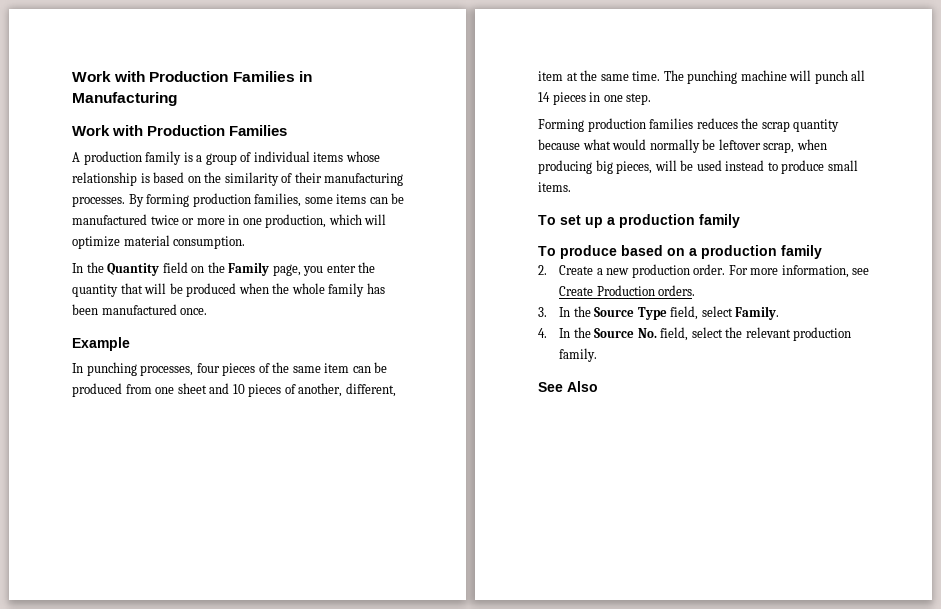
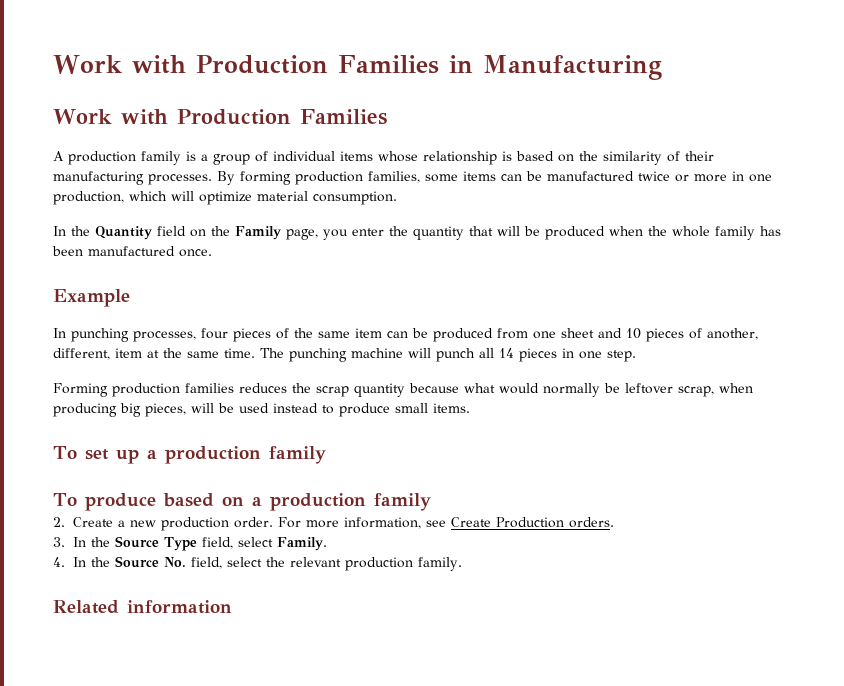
[538,381,598,392] See Also -> [53,600,232,614] Related information

